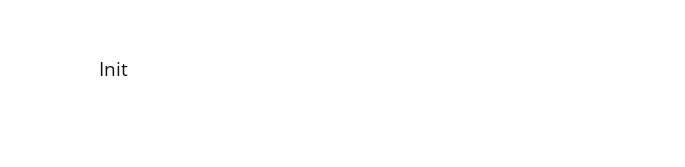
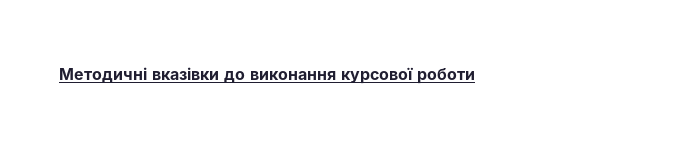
[99,61,128,76] Init -> [59,67,475,84] Методичні вказівки до виконання курсової роботи

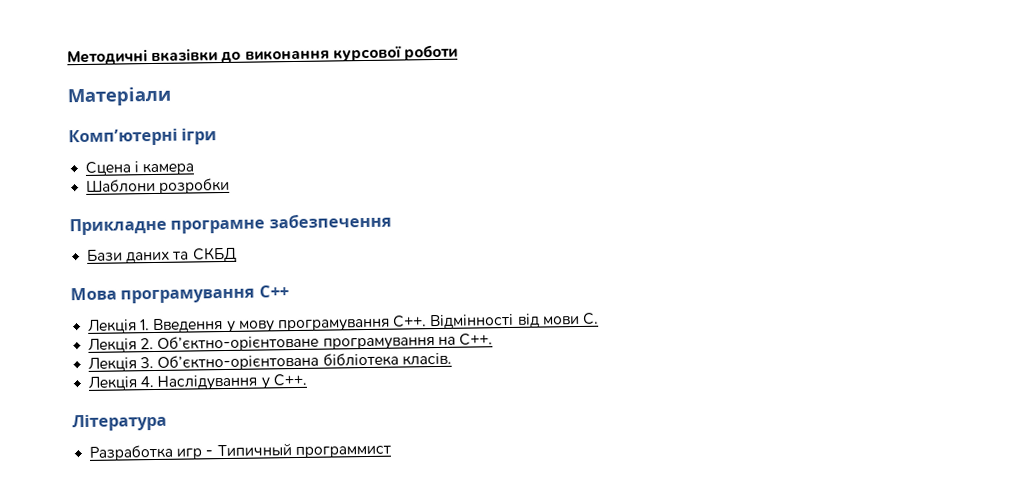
(475, 76) none -> [67,86,171,107] [68,128,218,147] [85,161,195,176] [86,177,231,194] [69,212,392,236] [87,246,237,264] [70,285,289,304] [88,312,599,334] [88,333,493,353] [88,352,452,372] [88,373,307,391] [72,413,167,432] [89,443,391,461] // Матеріали // Комп’ютерні ігри // Сцена і камера // Шаблони розробки // Прикладне програмне забезпечення // Бази даних та СКБД // Мова програмування С++ // Лекція 1. Введення у мову програмування C++. Відмінності від мови C. // Лекція 2. Об’єктно-орієнтоване програмування на С++. // Лекція 3. Об’єктно-орієнтована бібліотека класів. // Лекція 4. Наслідування у С++. // Література // Разработка игр - Типичный программист

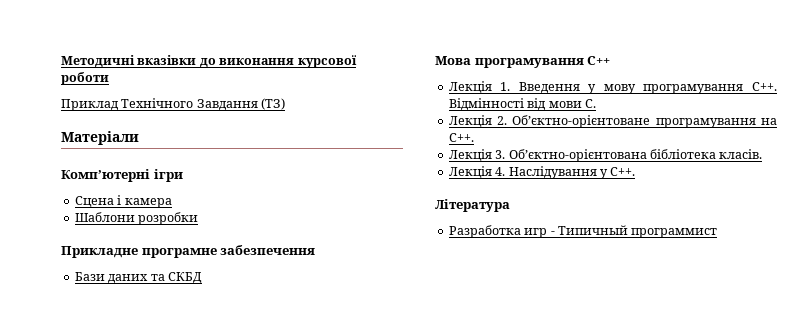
(458, 52) none -> [61,98,286,111] // Приклад Технічного Завдання (ТЗ)

